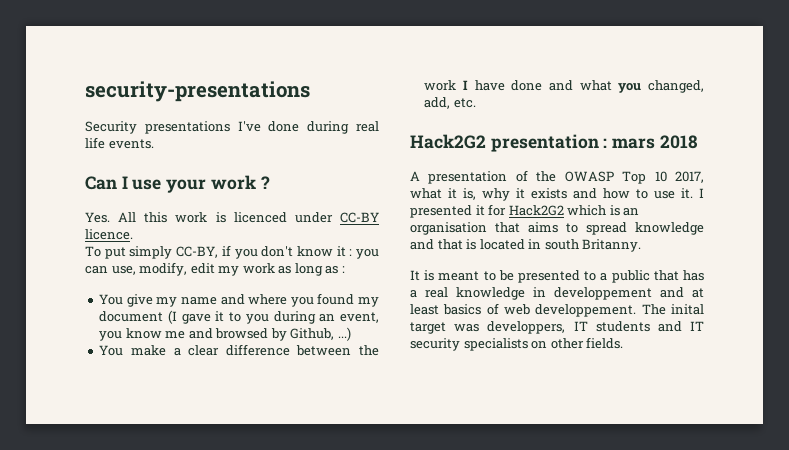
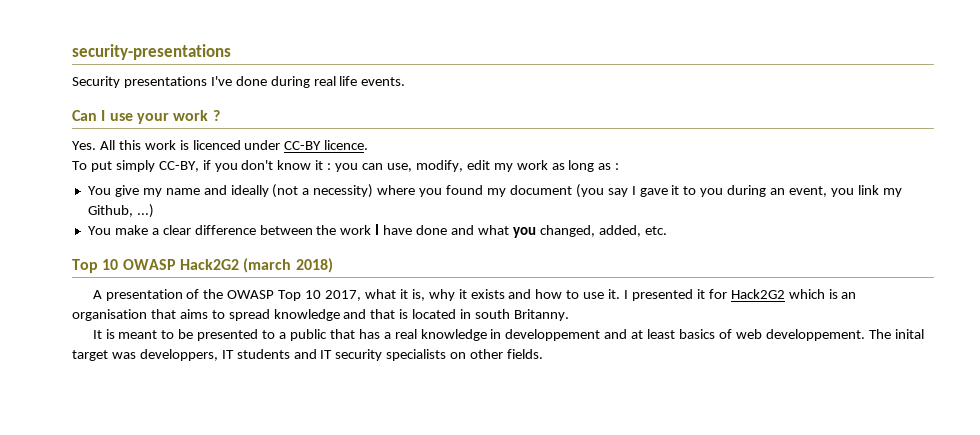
(245, 299) none -> [230,184,374,198] ideally (not a necessity)
[168,310,178,324] (I -> [575,184,636,198] (you say I
[125,328,287,341] know me and browsed by -> [857,185,902,197] link my
[424,97,451,109] add, -> [598,225,641,237] added,
[410,134,698,152] Hack2G2 presentation : mars 2018 -> [72,258,333,273] Top 10 OWASP Hack2G2 (march 2018)

